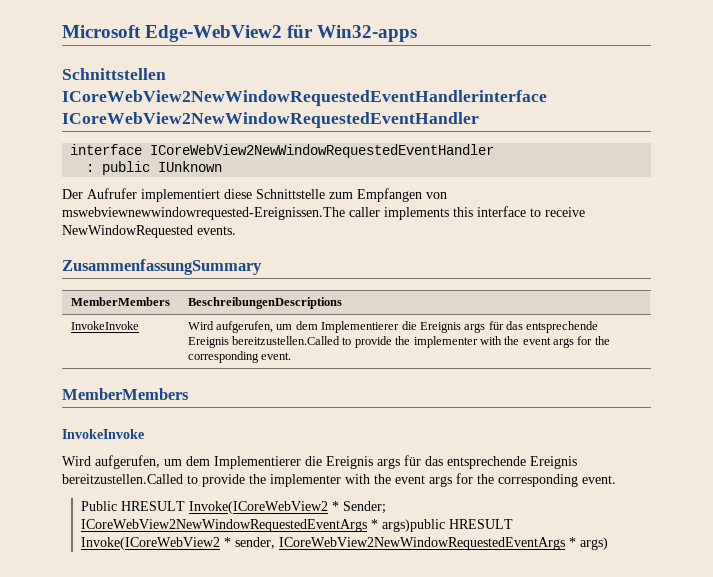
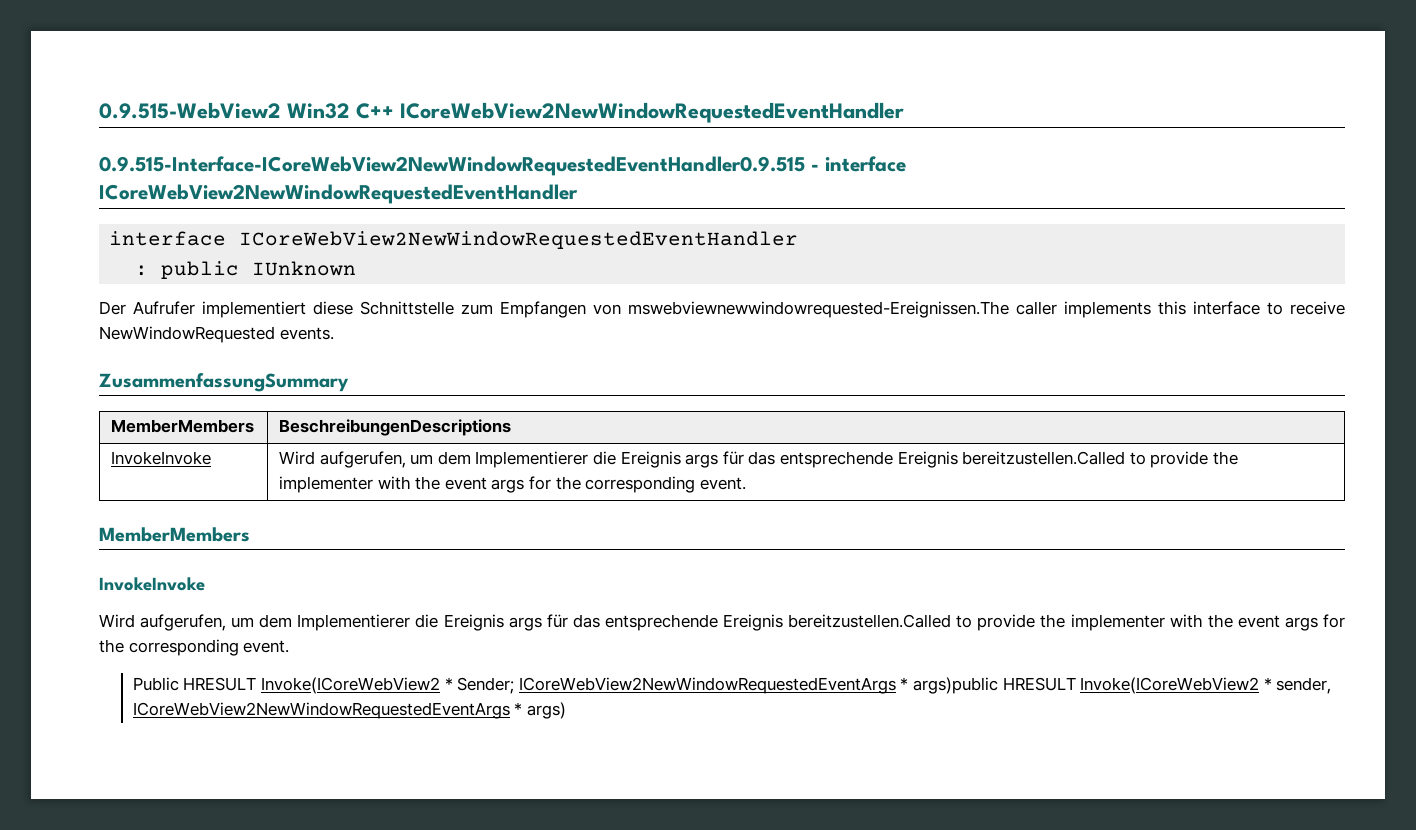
[62,24,418,42] [62,68,166,80] [62,90,547,106] Microsoft Edge-WebView2 für Win32-apps // Schnittstellen ICoreWebView2NewWindowRequestedEventHandlerinterface -> [99,102,904,123] [99,156,906,176] 0.9.515-WebView2 Win32 C++ ICoreWebView2NewWindowRequestedEventHandler // 0.9.515-Interface-ICoreWebView2NewWindowRequestedEventHandler0.9.515 - interface

